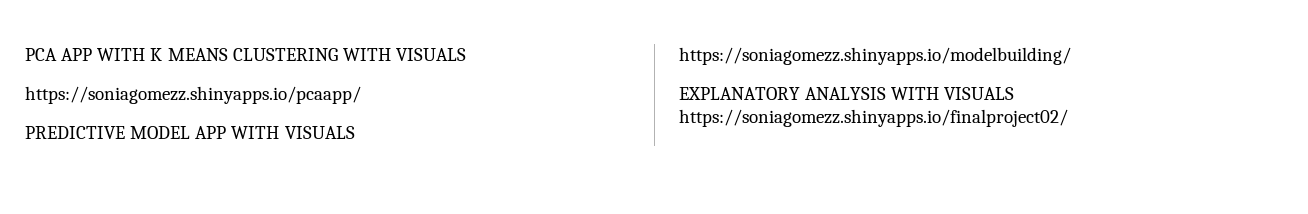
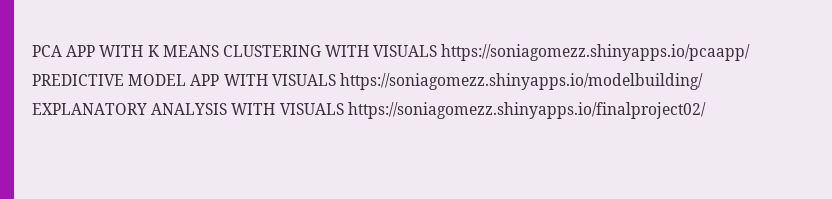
(466, 54) // -> (438, 51) none

